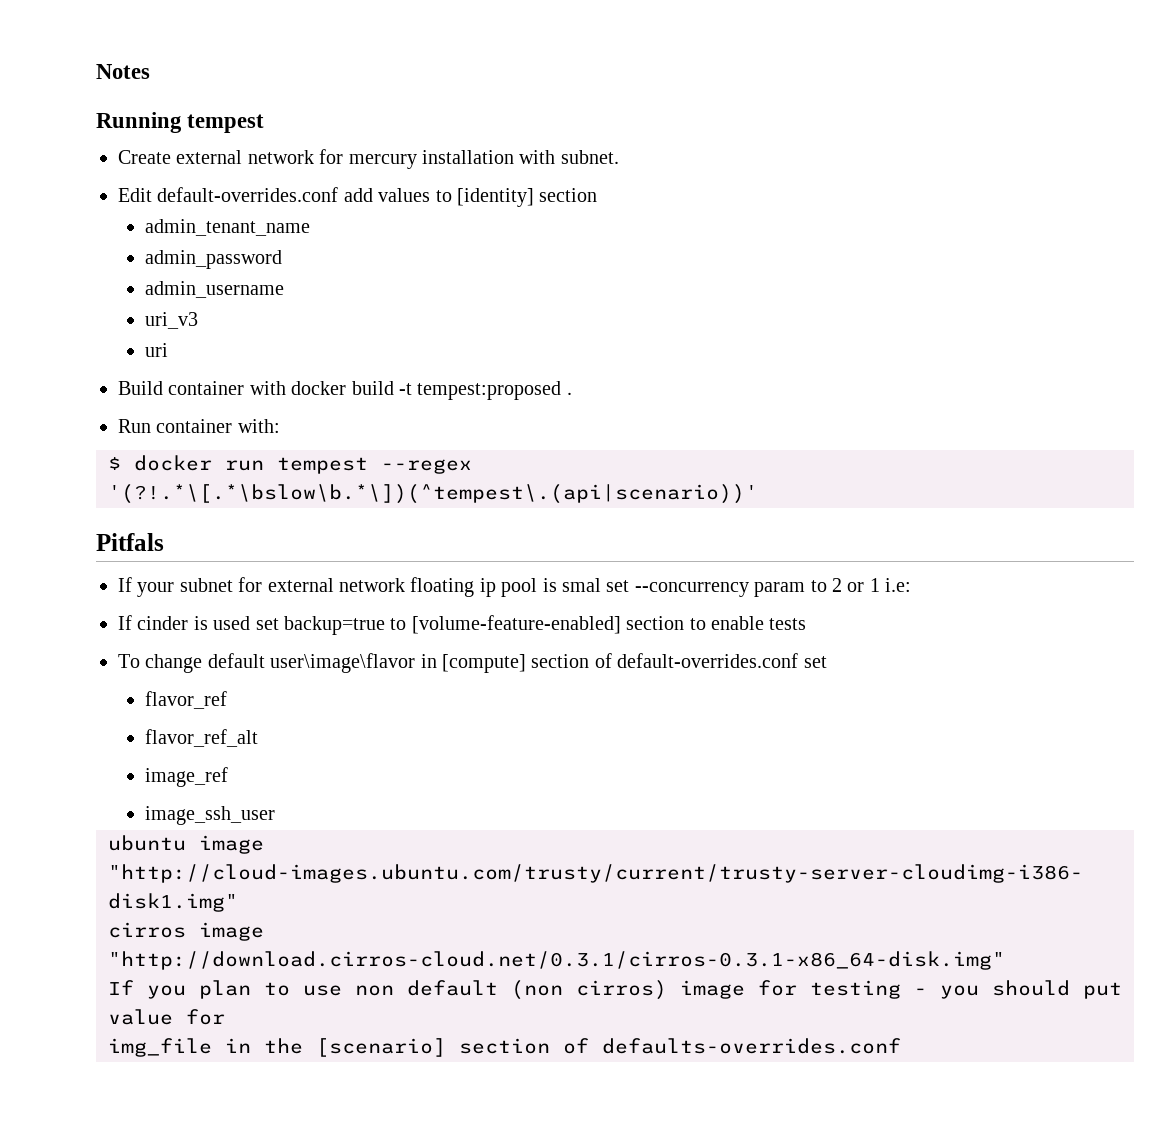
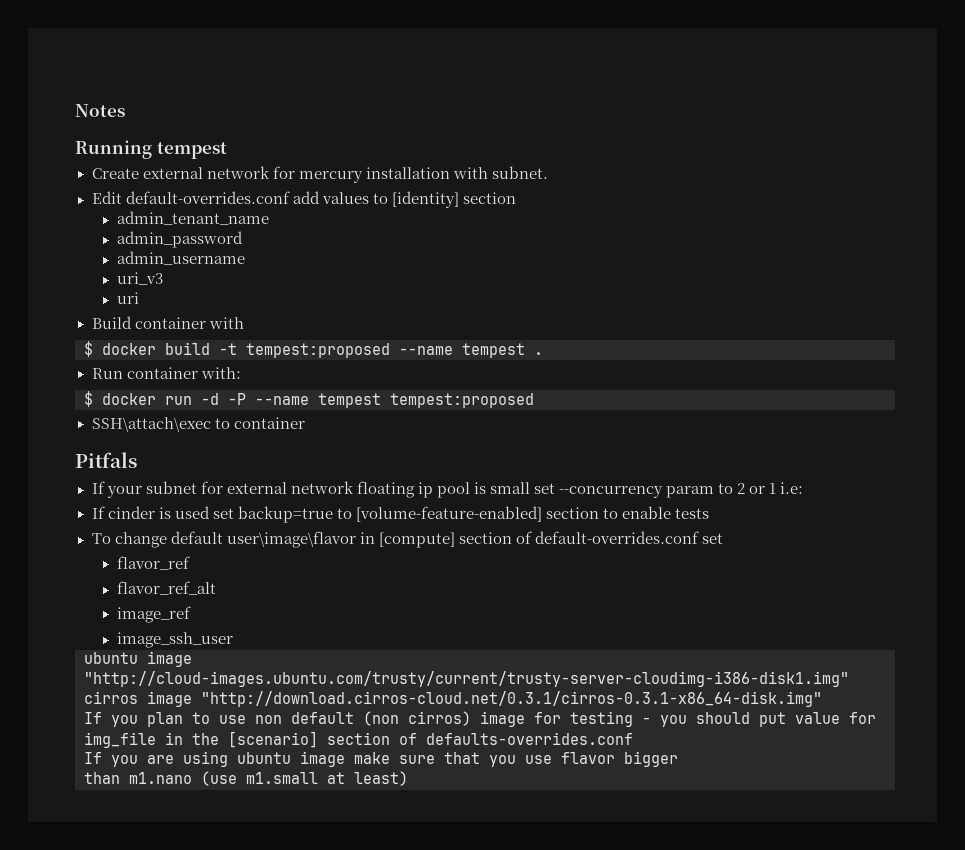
(286, 388) none -> [84,341,93,357] // $
(562, 390) none -> [399,343,525,358] --name tempest
[277,457,472,474] [108,484,758,504] tempest --regex '(?!.*\[.*\bslow\b.*\])(^tempest\.(api|scenario))' -> [201,393,534,408] [91,417,305,432] -d -P --name tempest tempest:proposed // SSH\attach\exec to container
[561,578,601,592] smal -> [490,482,530,494] small
(901, 1046) none -> [84,751,678,767] [84,771,408,786] // If you are using ubuntu image make sure that you use flavor bigger // than m1.nano (use m1.small at least)

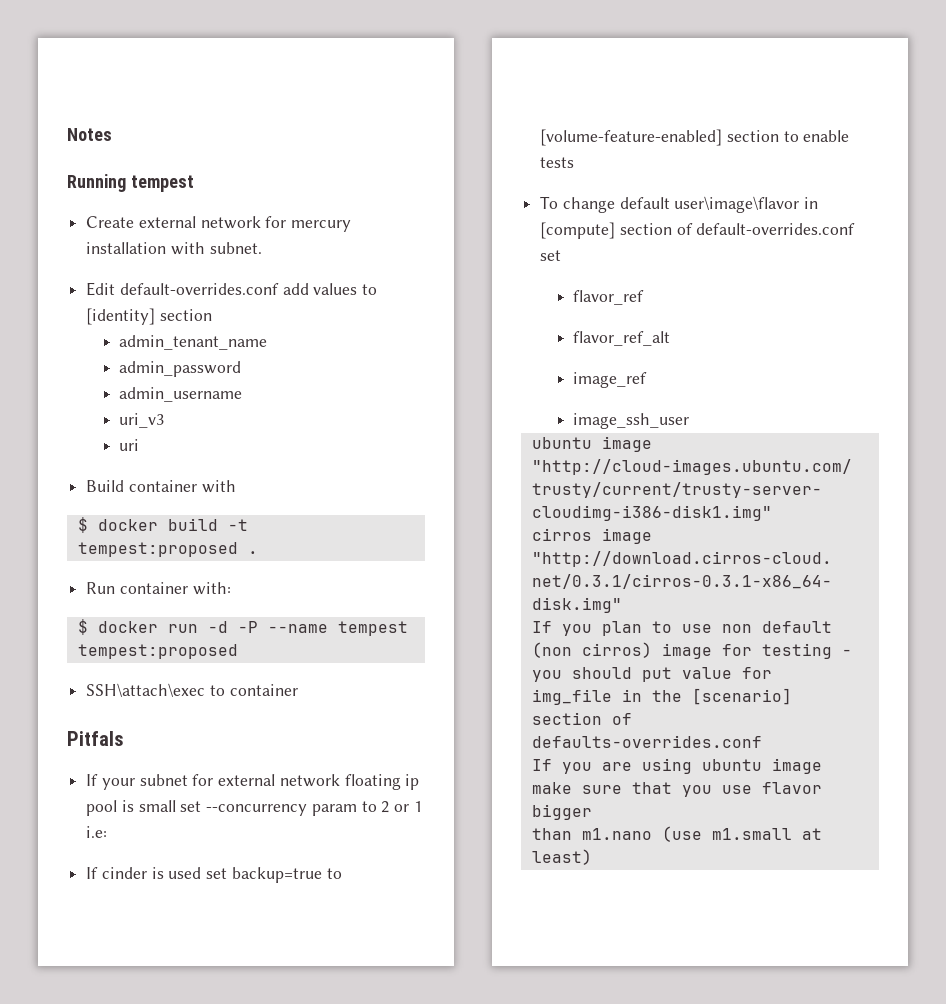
[399,343,525,358] --name tempest -> (238, 549) none

